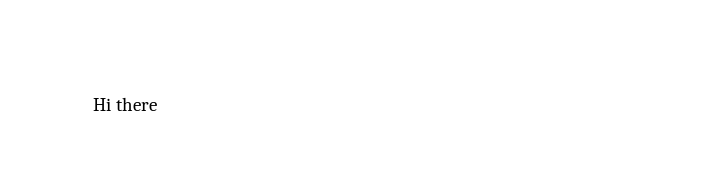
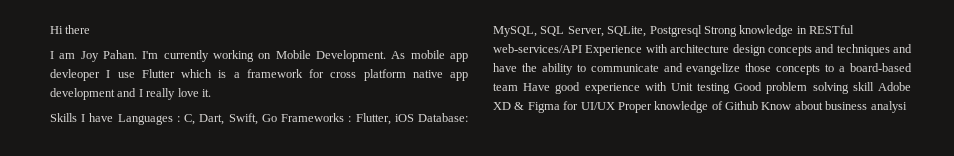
(158, 104) none -> [50,50,468,62] [50,69,468,81] [50,88,211,100] [50,113,468,125] [493,25,854,37] [493,44,912,56] [493,63,913,75] [493,82,911,94] [493,101,907,113] // I am Joy Pahan. I'm currently working on Mobile Development. As mobile app devleoper I use Flutter which is a framework for cross platform native app development and I really love it. // Skills I have Languages : C, Dart, Swift, Go Frameworks : Flutter, iOS Database: MySQL, SQL Server, SQLite, Postgresql Strong knowledge in RESTful web-services/API Experience with architecture design concepts and techniques and have the ability to communicate and evangelize those concepts to a board-based team Have good experience with Unit testing Good problem solving skill Adobe XD & Figma for UI/UX Proper knowledge of Github Know about business analysi

